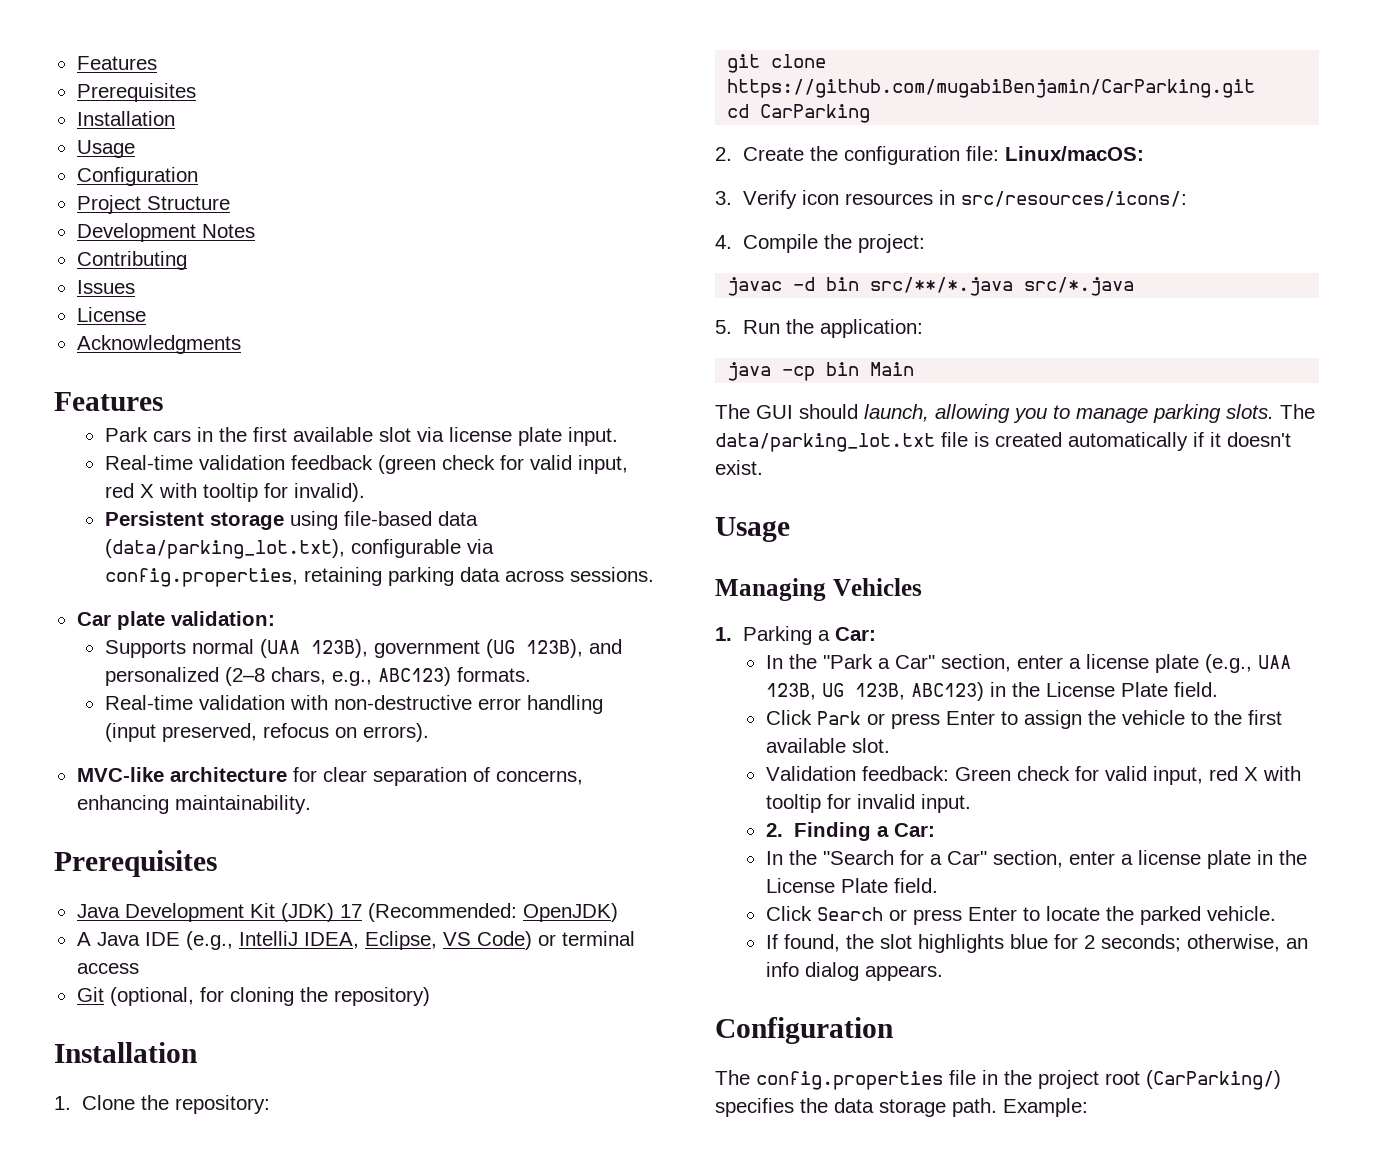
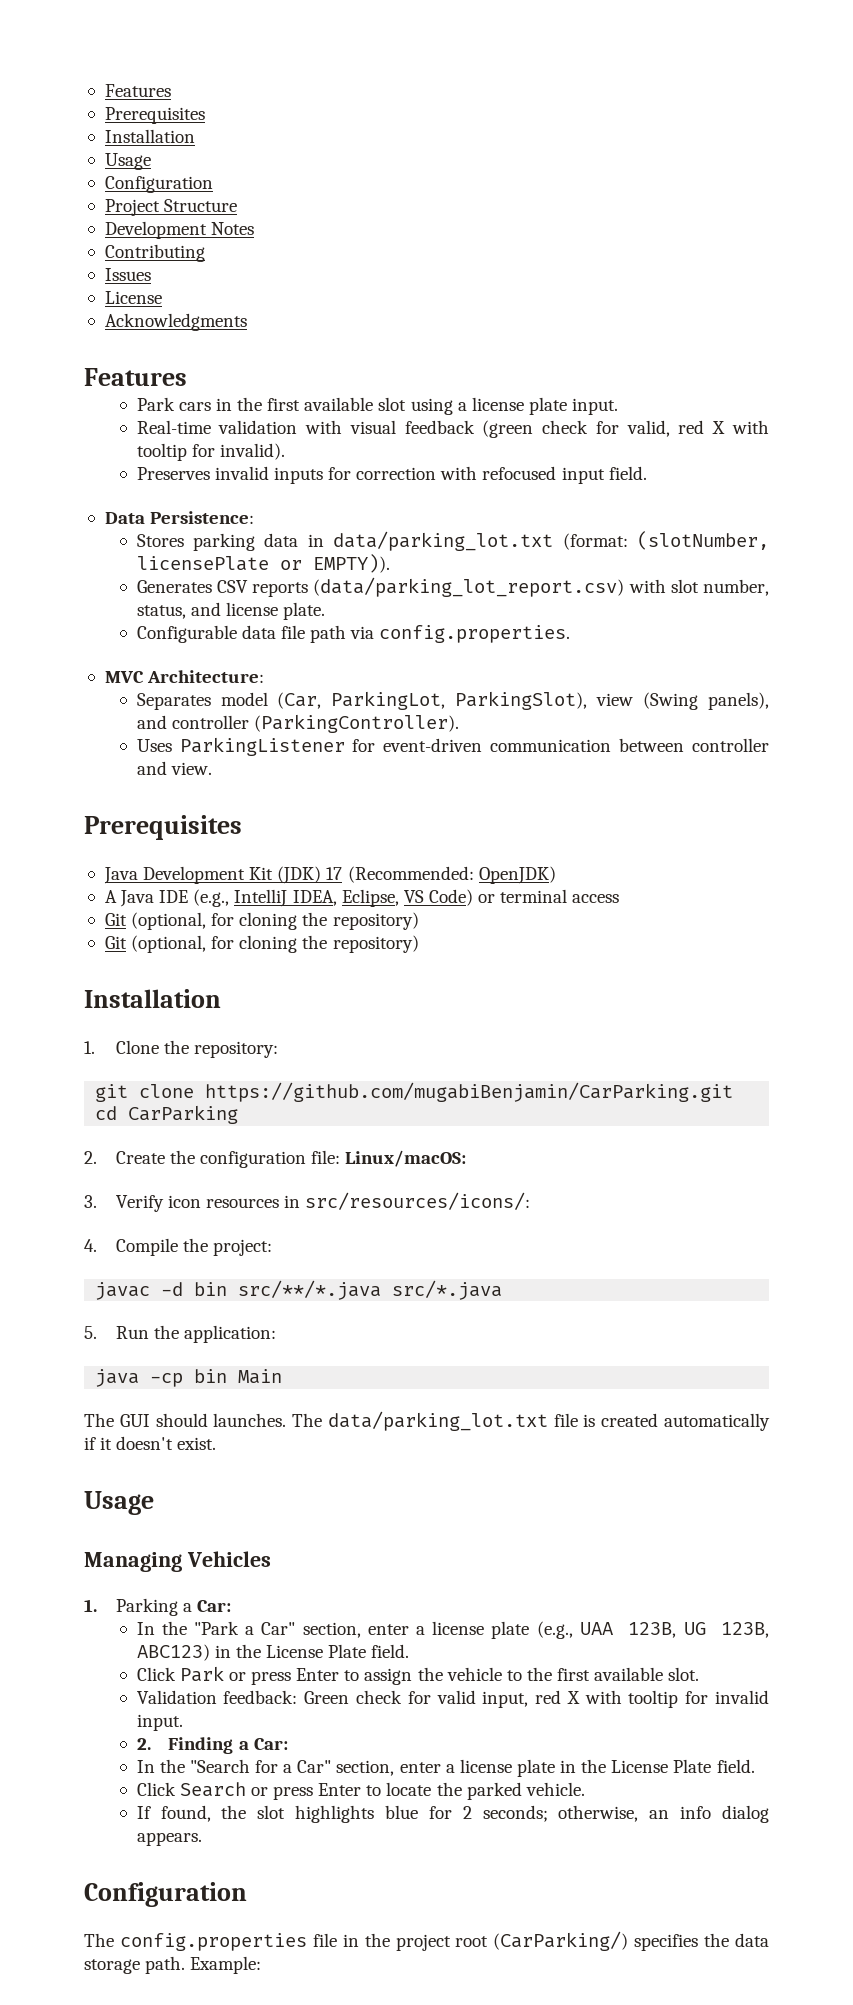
[416,427,444,442] via -> [410,398,467,415] using a
(285, 462) none -> [305,420,396,434] with visual
[529,455,628,474] valid input, -> [626,420,670,437] valid,
[104,511,478,530] [104,539,494,559] [104,567,654,587] [76,611,275,630] [104,639,622,658] [104,667,531,686] [104,695,603,714] [104,723,429,742] [76,767,583,786] [76,795,311,814] Persistent storage using file-based data (data/parking_lot.txt), configurable via config.properties, retaining parking data across sessions. // Car plate validation: // Supports normal (UAA 123B), government (UG 123B), and personalized (2–8 chars, e.g., ABC123) formats. // Real-time validation with non-destructive error handling (input preserved, refocus on errors). // MVC-like architecture for clear separation of concerns, enhancing maintainability. -> [136,466,647,484] [104,511,255,524] [136,531,770,551] [136,554,390,573] [136,577,770,597] [136,602,326,620] [136,625,571,643] [104,670,265,683] [136,691,769,710] [136,714,459,733] [136,737,770,756] [136,761,212,775] Preserves invalid inputs for correction with refocused input field. // Data Persistence: // Stores parking data in data/parking_lot.txt (format: (slotNumber, licensePlate or EMPTY)). // Generates CSV reports (data/parking_lot_report.csv) with slot number, status, and license plate. // Configurable data file path via config.properties. // MVC Architecture: // Separates model (Car, ParkingLot, ParkingSlot), view (Swing panels), and controller (ParkingController). // Uses ParkingListener for event-driven communication between controller and view.
(430, 996) none -> [104,935,419,953] // Git (optional, for cloning the repository)
[864,404,1274,423] launch, allowing you to manage parking slots. -> [213,1413,287,1427] launches.

